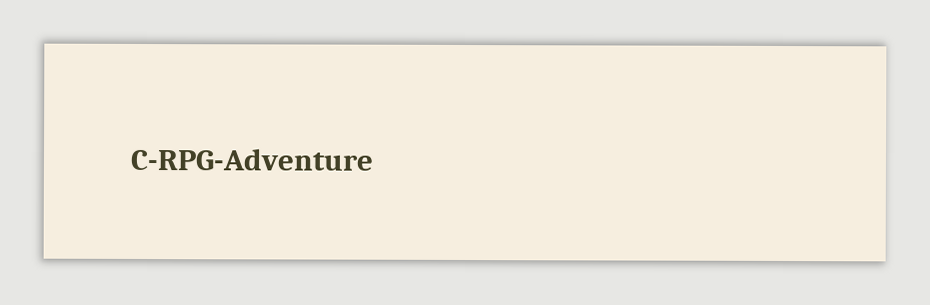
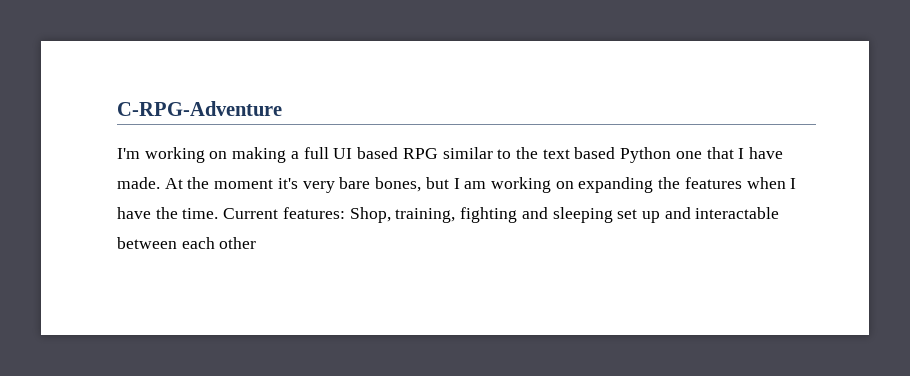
(374, 159) none -> [117,147,784,163] [117,177,797,193] [117,207,780,223] [117,237,257,249] // I'm working on making a full UI based RPG similar to the text based Python one that I have made. At the moment it's very bare bones, but I am working on expanding the features when I have the time. Current features: Shop, training, fighting and sleeping set up and interactable between each other

